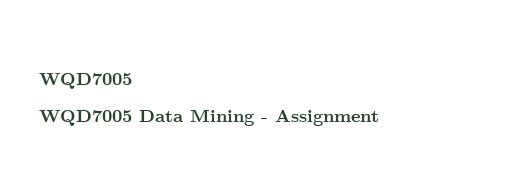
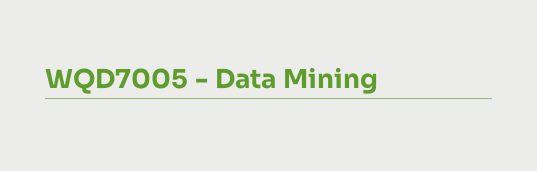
[39,73,132,89] [39,110,132,126] WQD7005 // WQD7005 -> [45,68,209,94] WQD7005 -
[261,109,379,126] - Assignment -> (379, 81) none

